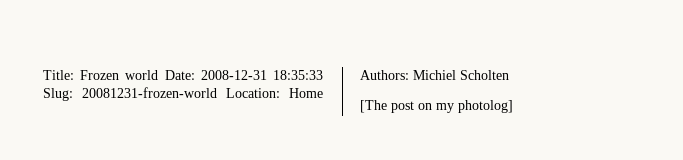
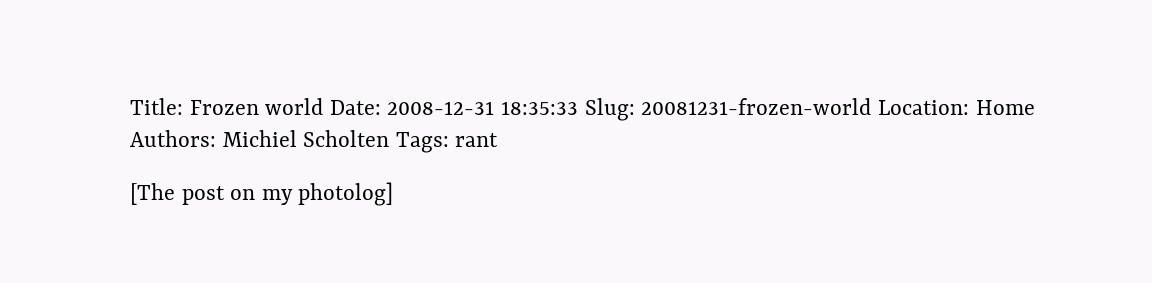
(509, 75) none -> [395,132,499,153] Tags: rant

